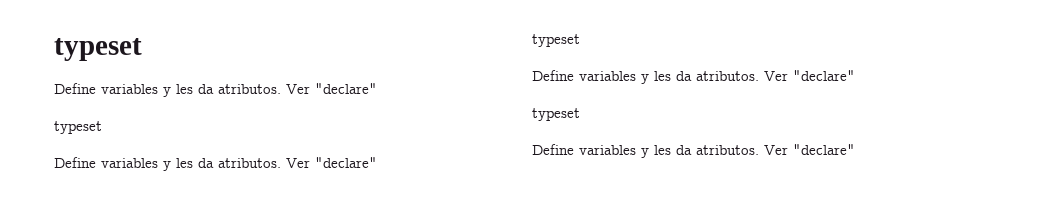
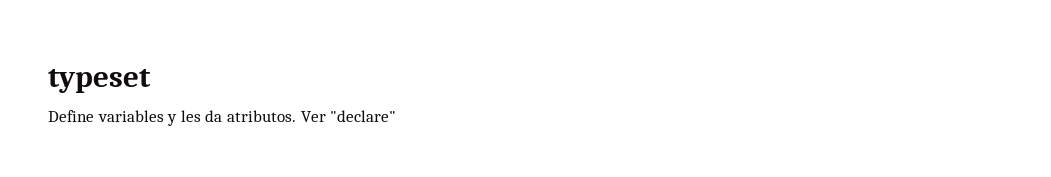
[54,38,142,61] [54,83,377,97] [54,121,102,134] [54,157,377,171] [532,34,580,47] [532,70,855,84] [532,108,580,121] [532,144,855,158] typeset // Define variables y les da atributos. Ver "declare" // typeset // Define variables y les da atributos. Ver "declare" // typeset // Define variables y les da atributos. Ver "declare" // typeset // Define variables y les da atributos. Ver "declare" -> [48,69,151,93] [48,110,397,126] typeset // Define variables y les da atributos. Ver "declare"

